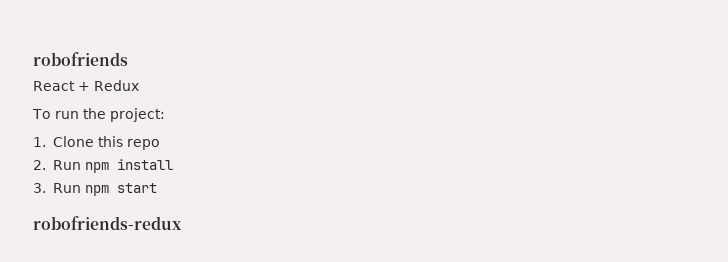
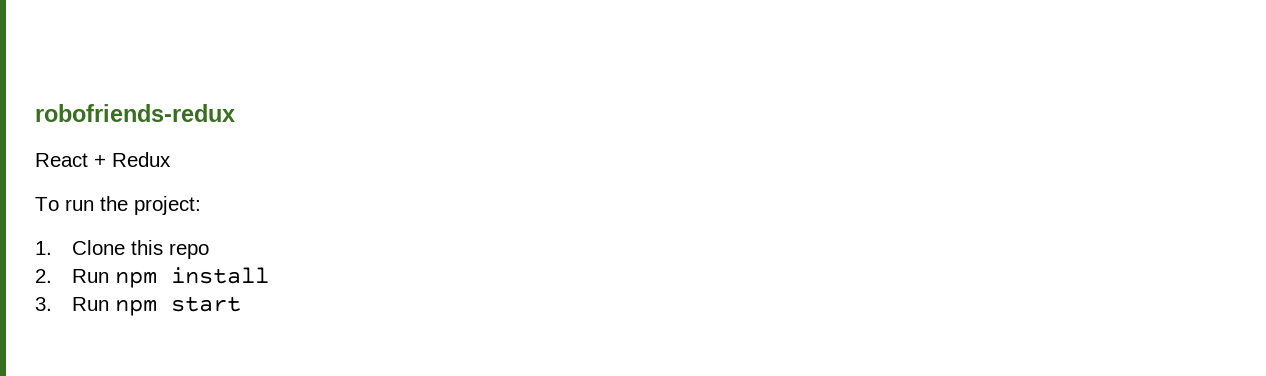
[33,52,128,66] robofriends -> [35,104,235,122] robofriends-redux
[33,216,182,230] // robofriends-redux -> (242, 304) none

